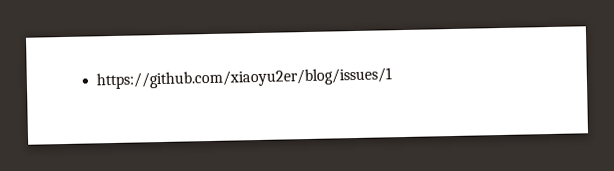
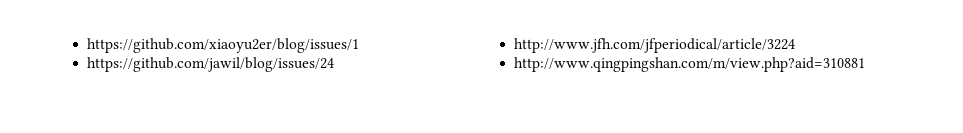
(393, 78) none -> [87,57,335,72] [514,38,796,53] [514,57,866,72] // https://github.com/jawil/blog/issues/24 // http://www.jfh.com/jfperiodical/article/3224 // http://www.qingpingshan.com/m/view.php?aid=310881

